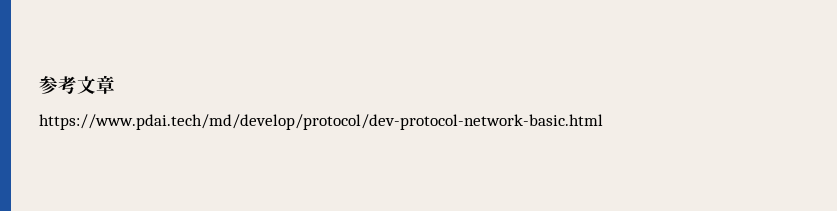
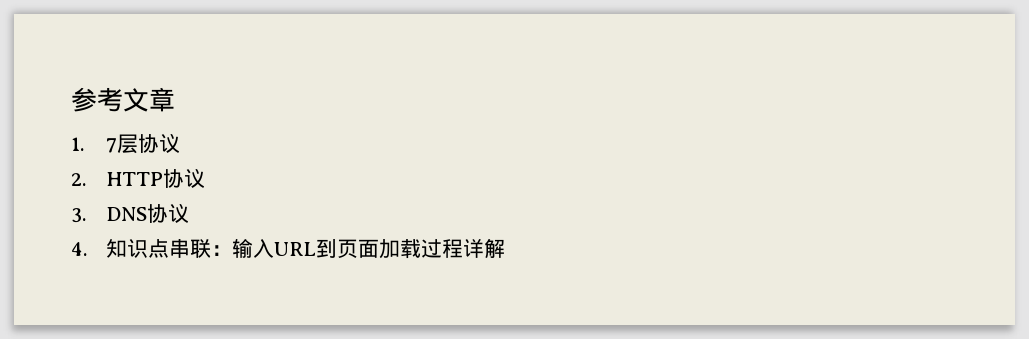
[39,114,603,130] https://www.pdai.tech/md/develop/protocol/dev-protocol-network-basic.html -> [71,134,180,154] [71,169,205,188] [71,204,189,223] [71,238,505,259] 1. 7层协议 // 2. HTTP协议 // 3. DNS协议 // 4.知识点串联：输入URL到页面加载过程详解

